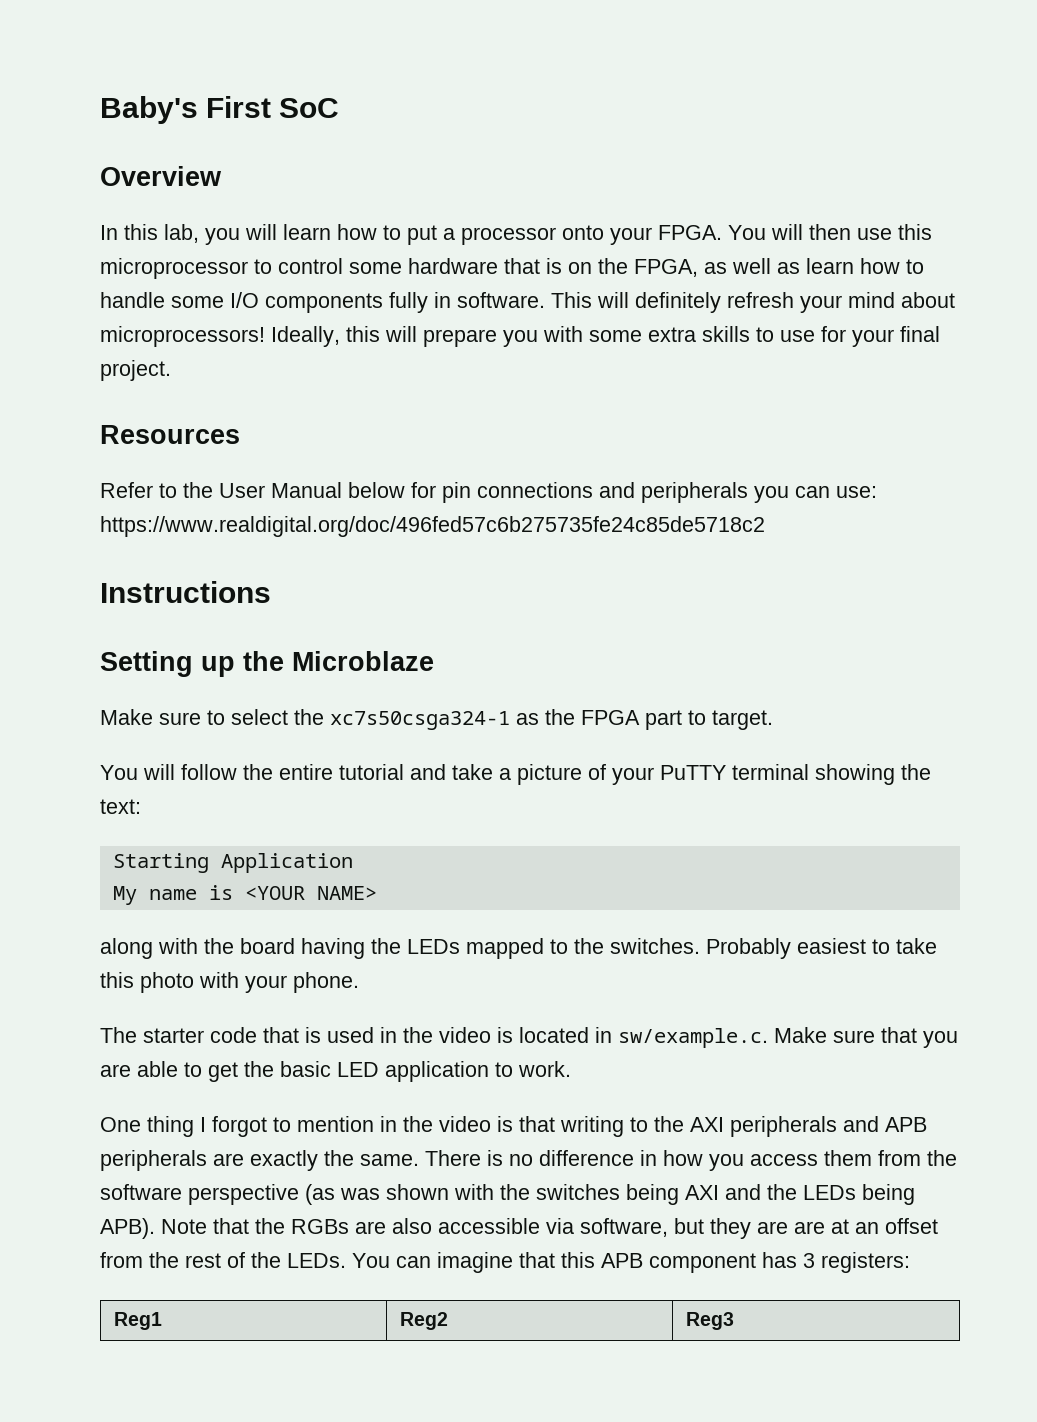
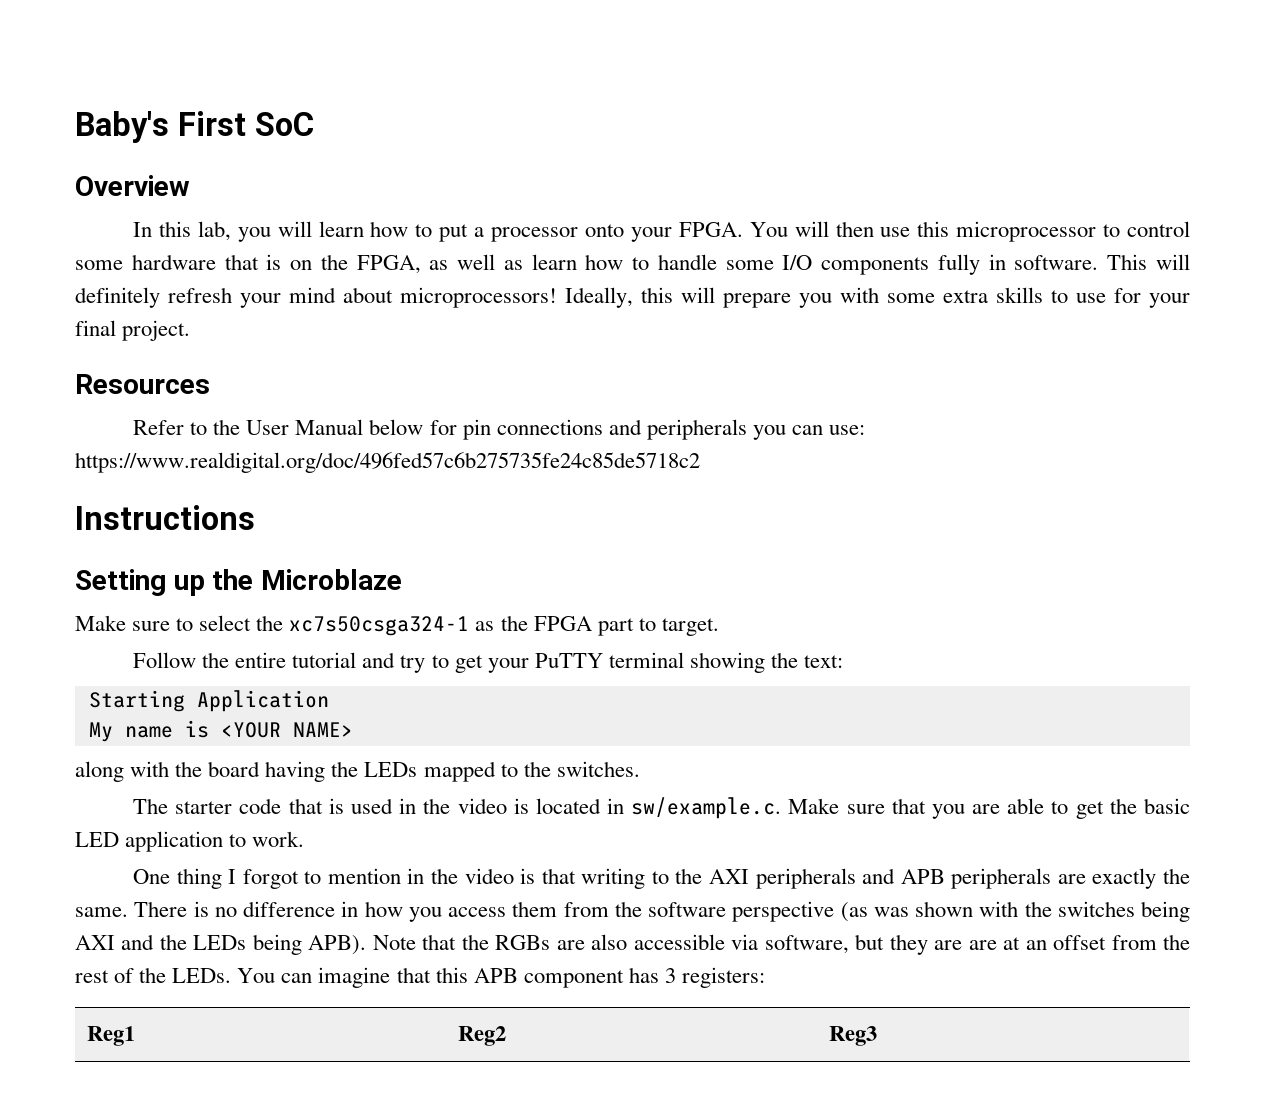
[100,764,237,780] You will follow -> [133,652,197,668] Follow
[452,764,606,785] take a picture of -> [400,655,483,673] try to get
[706,938,937,959] [100,972,359,993] Probably easiest to take this photo with your phone. -> (640, 769) none

